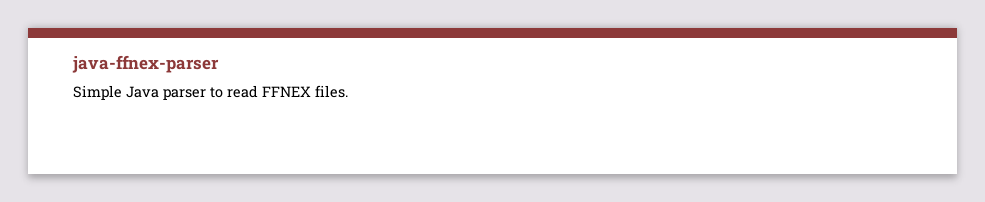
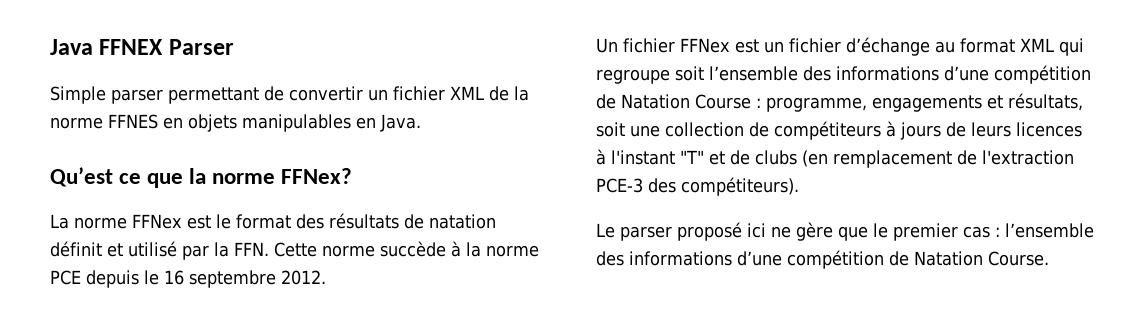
[72,55,219,73] [73,85,348,100] java-ffnex-parser // Simple Java parser to read FFNEX files. -> [50,39,234,55] [50,86,529,104] [50,114,421,132] [50,167,353,188] [50,213,496,229] [50,241,539,260] [50,270,326,288] [596,37,1084,56] [596,65,1091,84] [596,93,1083,112] [596,121,1082,140] [596,149,1074,168] [596,177,799,196] [596,222,1094,241] [596,250,1049,269] Java FFNEX Parser // Simple parser permettant de convertir un fichier XML de la norme FFNES en objets manipulables en Java. // Qu’est ce que la norme FFNex? // La norme FFNex est le format des résultats de natation définit et utilisé par la FFN. Cette norme succède à la norme PCE depuis le 16 septembre 2012. // Un fichier FFNex est un fichier d’échange au format XML qui regroupe soit l’ensemble des informations d’une compétition de Natation Course : programme, engagements et résultats, soit une collection de compétiteurs à jours de leurs licences à l'instant "T" et de clubs (en remplacement de l'extraction PCE-3 des compétiteurs). // Le parser proposé ici ne gère que le premier cas : l’ensemble des informations d’une compétition de Natation Course.

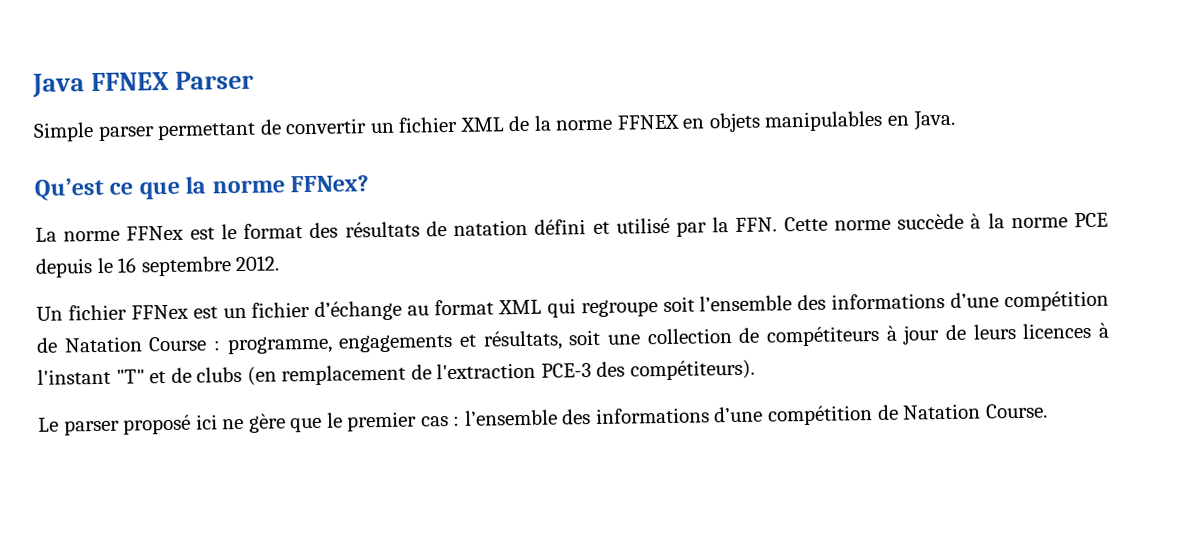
[108,114,158,129] FFNES -> [616,114,680,130] FFNEX
[50,241,102,257] définit -> [534,219,587,235] défini
[900,122,941,140] jours -> [902,325,941,345] jour

